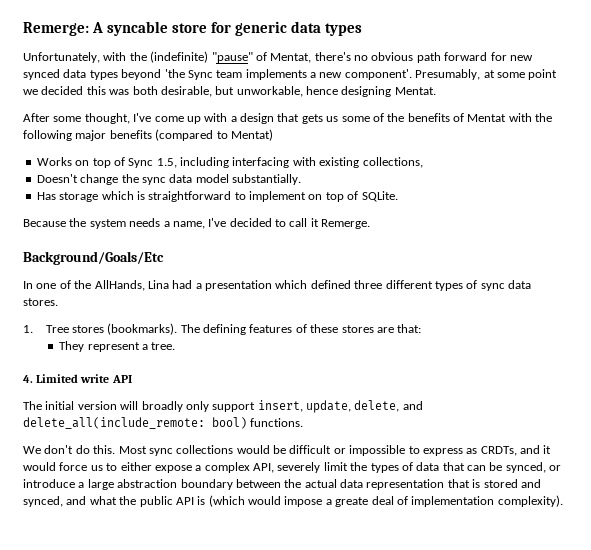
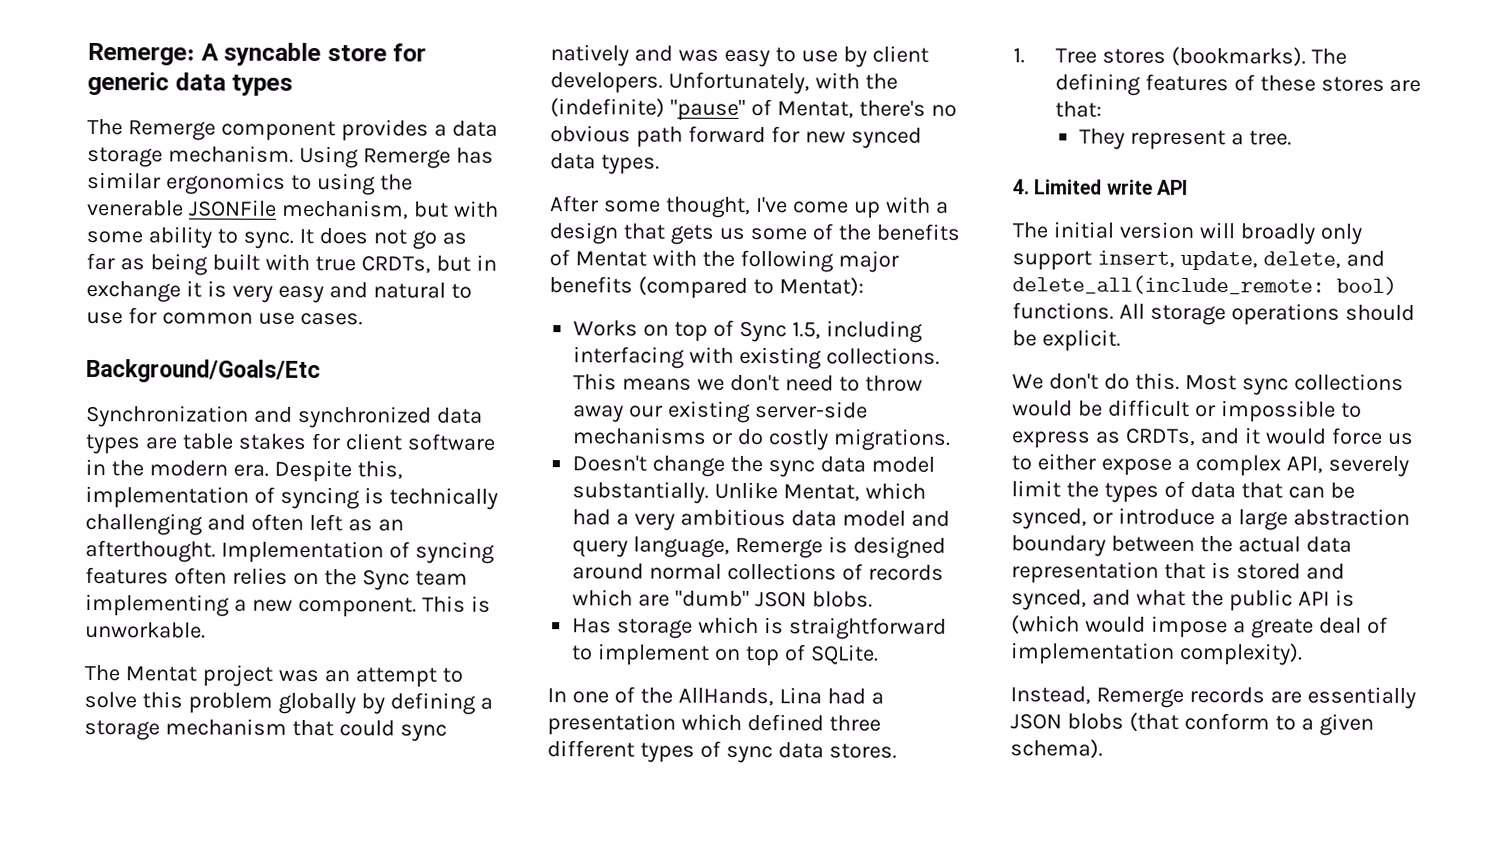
(363, 29) none -> [87,118,498,142] [87,145,494,169] [87,171,413,196] [86,199,499,220] [86,226,467,250] [86,252,497,276] [86,280,472,304] [86,307,363,326] [86,358,321,384] [86,404,483,429] [85,432,495,455] [85,458,403,483] [85,485,498,510] [85,512,404,536] [85,539,495,564] [85,566,468,591] [85,593,491,618] [85,621,206,639] [84,664,463,688] [84,691,493,715] [84,718,447,742] [550,44,929,68] [550,72,663,94] The Remerge component provides a data storage mechanism. Using Remerge has similar ergonomics to using the venerable JSONFile mechanism, but with some ability to sync. It does not go as far as being built with true CRDTs, but in exchange it is very easy and natural to use for common use cases. // Background/Goals/Etc // Synchronization and synchronized data types are table stakes for client software in the modern era. Despite this, implementation of syncing is technically challenging and often left as an afterthought. Implementation of syncing features often relies on the Sync team implementing a new component. This is unworkable. // The Mentat project was an attempt to solve this problem globally by defining a storage mechanism that could sync natively and was easy to use by client developers.
[89,69,558,80] [23,86,436,97] types beyond 'the Sync team implements a new component'. Presumably, at some point we decided this was both desirable, but unworkable, hence designing Mentat. -> [600,154,660,175] types.
[230,129,273,141] Mentat) -> [778,277,864,297] Mentat):
[362,157,423,168] collections, -> [826,347,941,365] [573,373,923,392] [573,400,869,423] [572,427,951,451] collections. This means we don't need to throw away our existing server-side mechanisms or do costly migrations.
(301, 179) none -> [714,481,927,502] [572,508,950,531] [572,536,946,559] [572,562,944,581] [572,589,873,608] Unlike Mentat, which had a very ambitious data model and query language, Remerge is designed around normal collections of records which are "dumb" JSON blobs.
[23,218,371,229] [23,251,164,265] // Because the system needs a name, I've decided to call it Remerge. // Background/Goals/Etc -> (879, 654) none
(304, 422) none -> [1118,303,1415,326] [1012,329,1121,352] All storage operations should be explicit.
(563, 501) none -> [1010,686,1416,710] [1010,712,1374,736] [1010,739,1103,759] // Instead, Remerge records are essentially JSON blobs (that conform to a given schema).

